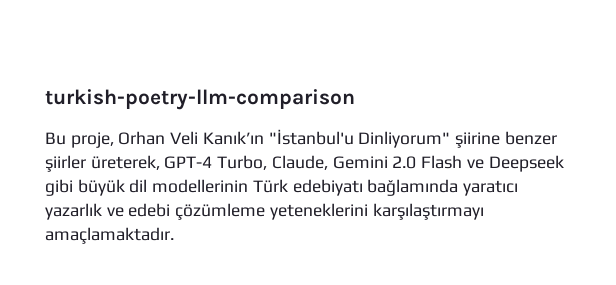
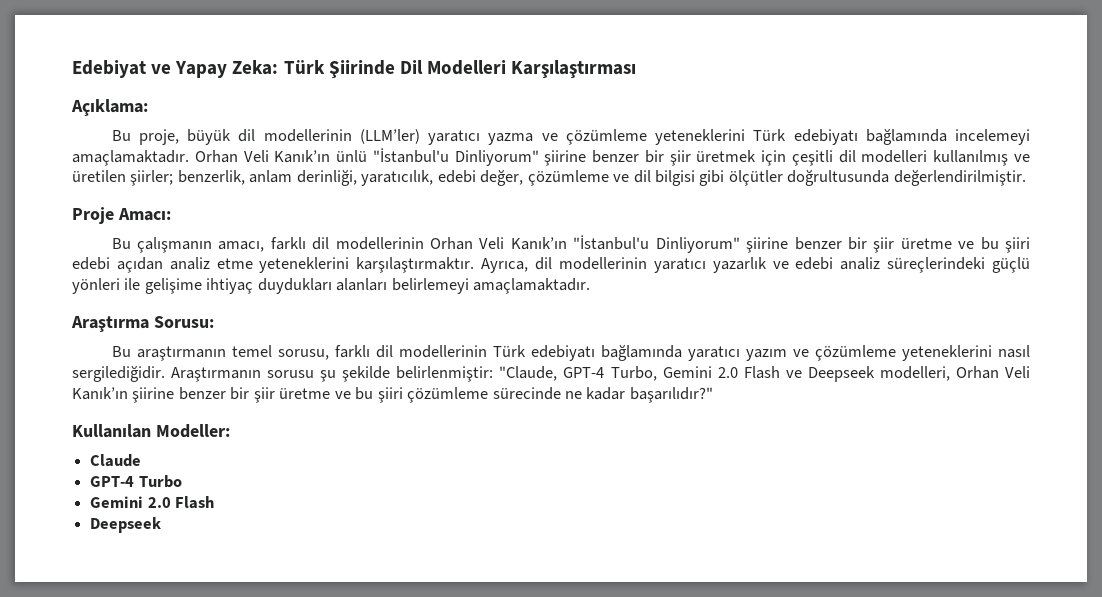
[45,89,355,110] [45,132,114,148] turkish-poetry-llm-comparison // Bu proje, -> [72,60,637,79] [71,99,148,117] [111,128,1030,145] [72,148,1030,166] [72,169,1026,186] [72,207,171,224] [111,237,424,253] Edebiyat ve Yapay Zeka: Türk Şiirinde Dil Modelleri Karşılaştırması // Açıklama: // Bu proje, büyük dil modellerinin (LLM’ler) yaratıcı yazma ve çözümleme yeteneklerini Türk edebiyatı bağlamında incelemeyi amaçlamaktadır. Orhan Veli Kanık’ın ünlü "İstanbul'u Dinliyorum" şiirine benzer bir şiir üretmek için çeşitli dil modelleri kullanılmış ve üretilen şiirler; benzerlik, anlam derinliği, yaratıcılık, edebi değer, çözümleme ve dil bilgisi gibi ölçütler doğrultusunda değerlendirilmiştir. // Proje Amacı: // Bu çalışmanın amacı, farklı dil modellerinin
[45,155,564,172] [45,179,125,196] şiirler üreterek, GPT-4 Turbo, Claude, Gemini 2.0 Flash ve Deepseek gibi büyük -> [847,237,1031,253] [72,257,1030,273] [72,278,591,294] [71,316,214,333] [111,345,370,361] bir şiir üretme ve bu şiiri edebi açıdan analiz etme yeteneklerini karşılaştırmaktır. Ayrıca, dil modellerinin yaratıcı yazarlık ve edebi analiz süreçlerindeki güçlü yönleri ile gelişime ihtiyaç duydukları alanları belirlemeyi amaçlamaktadır. // Araştırma Sorusu: // Bu araştırmanın temel sorusu, farklı
[45,203,484,220] [45,227,174,244] yazarlık ve edebi çözümleme yeteneklerini karşılaştırmayı amaçlamaktadır. -> [745,345,1030,361] [72,365,1030,382] [72,387,713,403] [72,424,230,438] [90,454,142,467] [90,475,182,488] [90,496,215,509] [90,517,162,533] yazım ve çözümleme yeteneklerini nasıl sergilediğidir. Araştırmanın sorusu şu şekilde belirlenmiştir: "Claude, GPT-4 Turbo, Gemini 2.0 Flash ve Deepseek modelleri, Orhan Veli Kanık’ın şiirine benzer bir şiir üretme ve bu şiiri çözümleme sürecinde ne kadar başarılıdır?" // Kullanılan Modeller: // Claude // GPT-4 Turbo // Gemini 2.0 Flash // Deepseek

